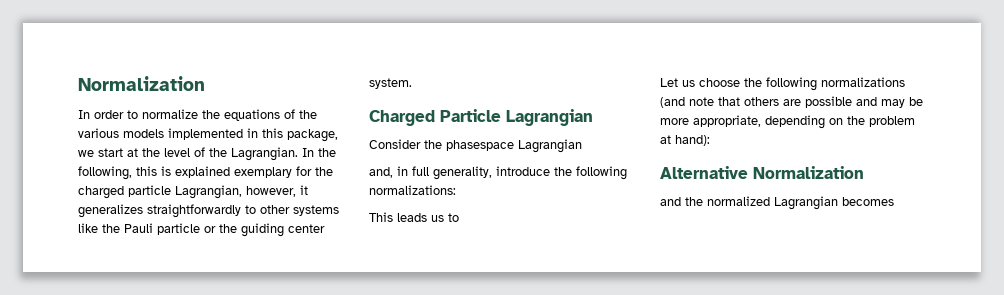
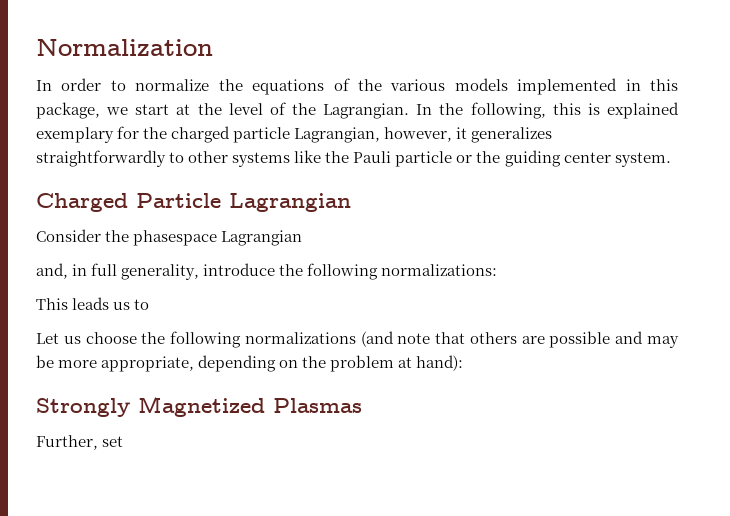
[660,166,864,179] [660,196,894,210] Alternative Normalization // and the normalized Lagrangian becomes -> [36,396,362,417] [36,435,124,450] Strongly Magnetized Plasmas // Further, set

